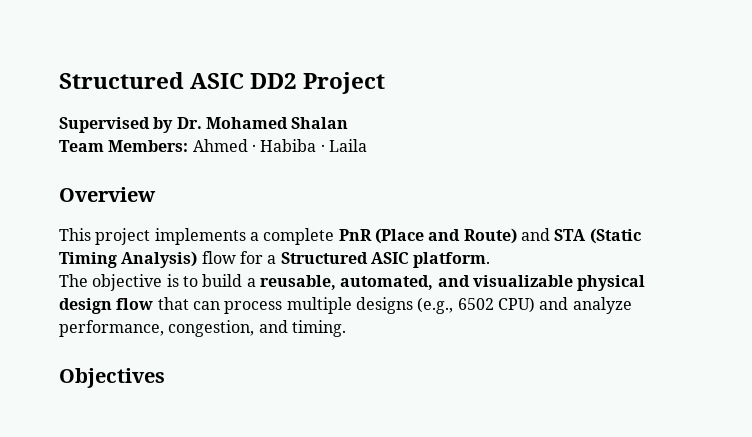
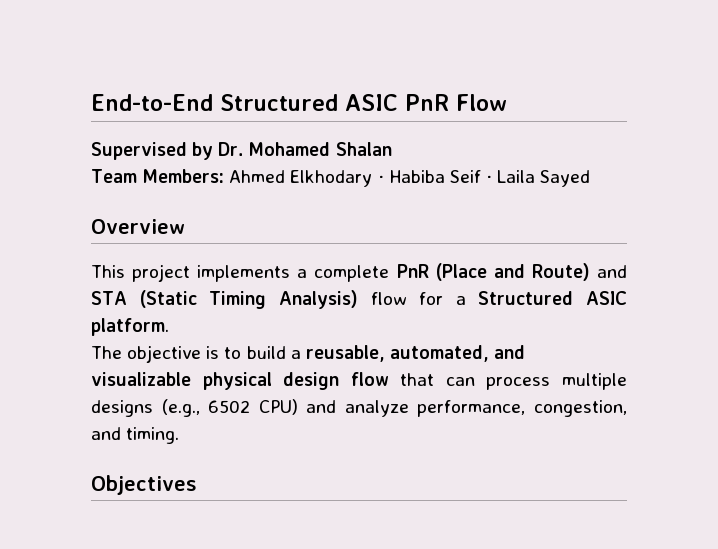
[59,72,386,94] Structured ASIC DD2 Project -> [91,94,507,111] End-to-End Structured ASIC PnR Flow
(248, 145) none -> [290,170,373,187] Elkhodary
(317, 145) none -> [449,170,481,183] Seif
(367, 145) none -> [540,170,591,187] Sayed

